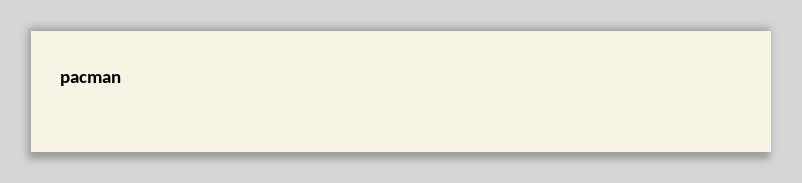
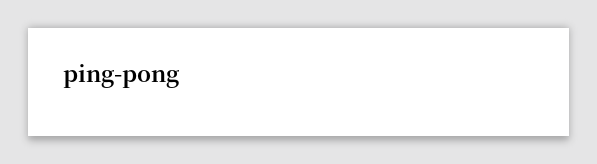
[60,74,121,86] pacman -> [63,64,179,88] ping-pong

